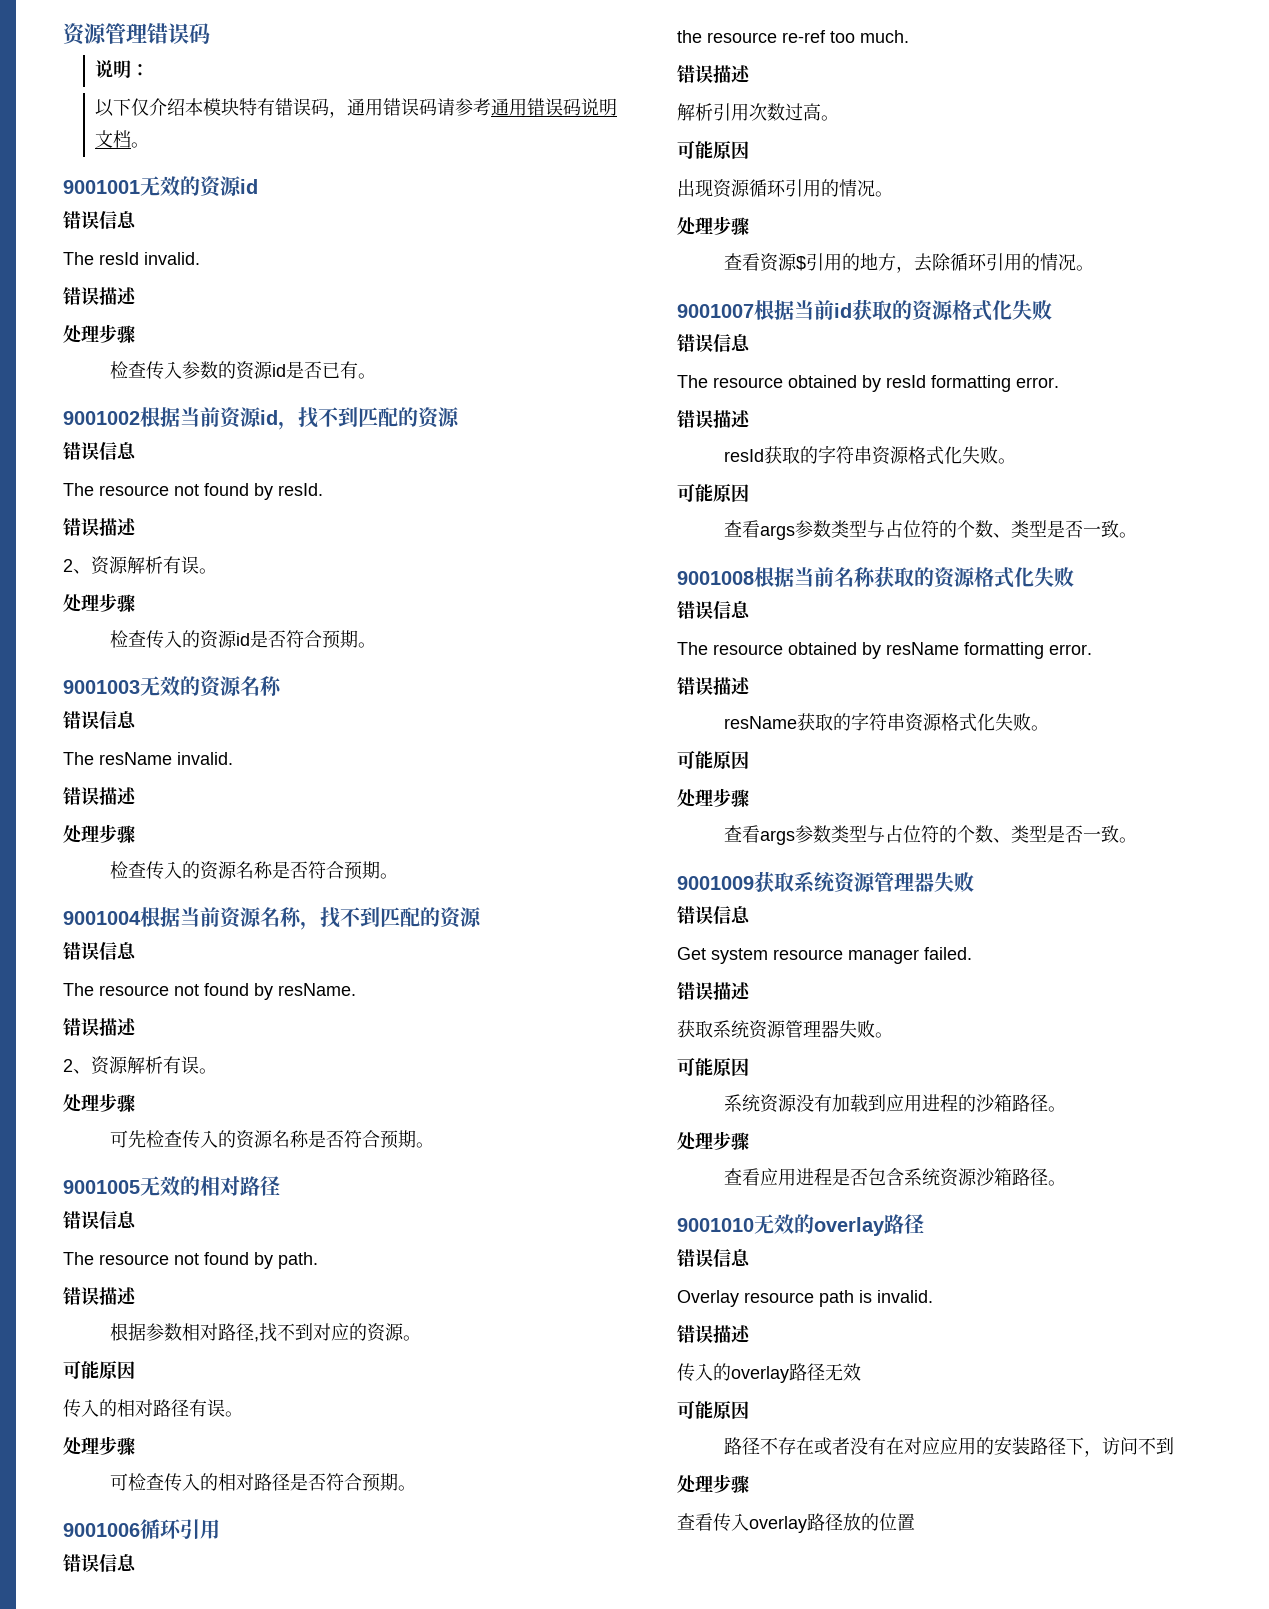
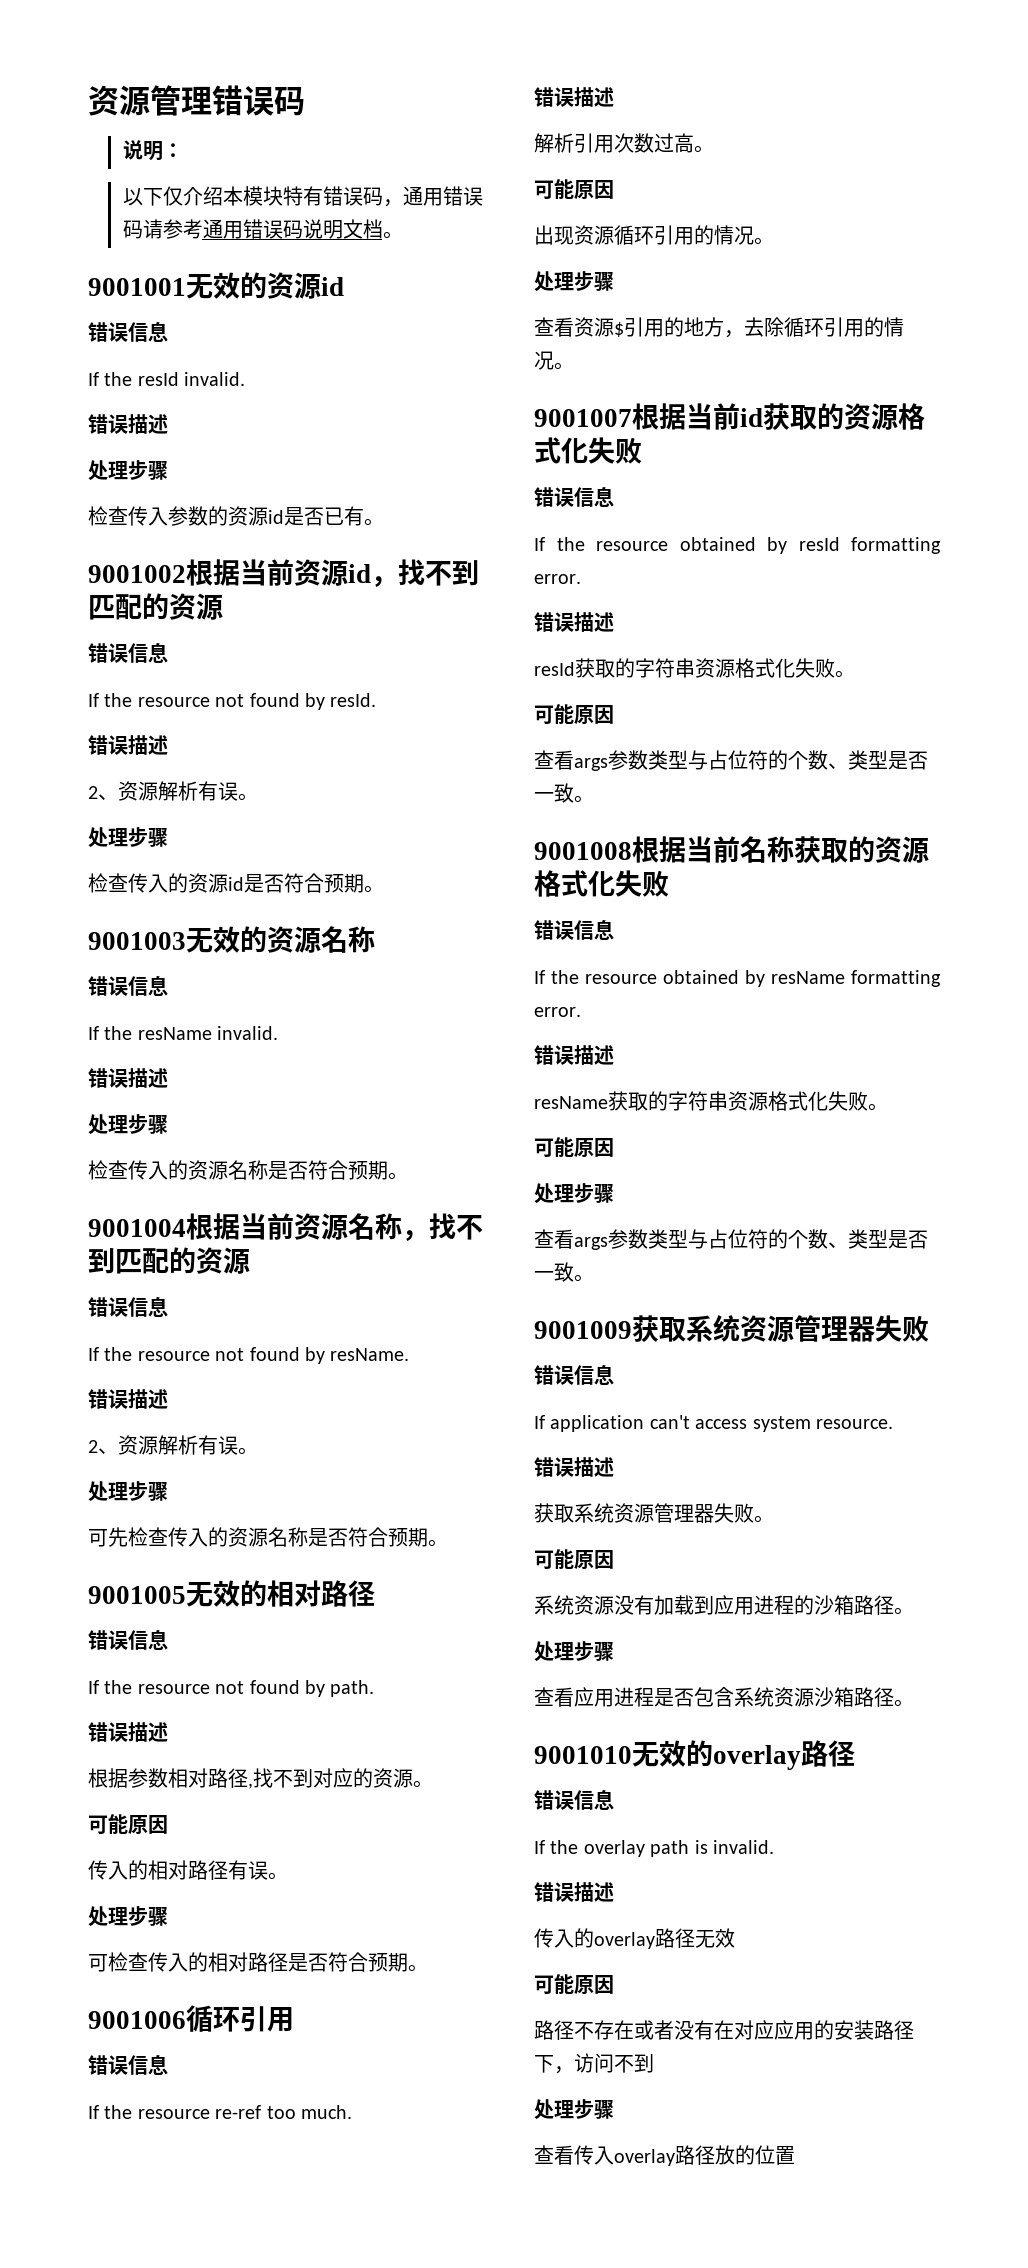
[63,252,94,265] The -> [88,372,133,386] If the
[63,483,94,496] The -> [88,693,133,707] If the
[63,752,94,765] The -> [88,1026,133,1040] If the
[63,983,94,996] The -> [88,1347,133,1361] If the
[63,1252,94,1265] The -> [88,1680,133,1694] If the
(137, 1563) none -> [88,2105,99,2119] If
[677,375,708,388] The -> [534,537,585,551] If the
[677,642,708,655] The -> [534,970,579,984] If the
[677,947,972,964] Get system resource manager failed. -> [534,1415,893,1432] If application can't access system resource.
[677,1290,814,1307] Overlay resource -> [534,1840,645,1857] If the overlay

